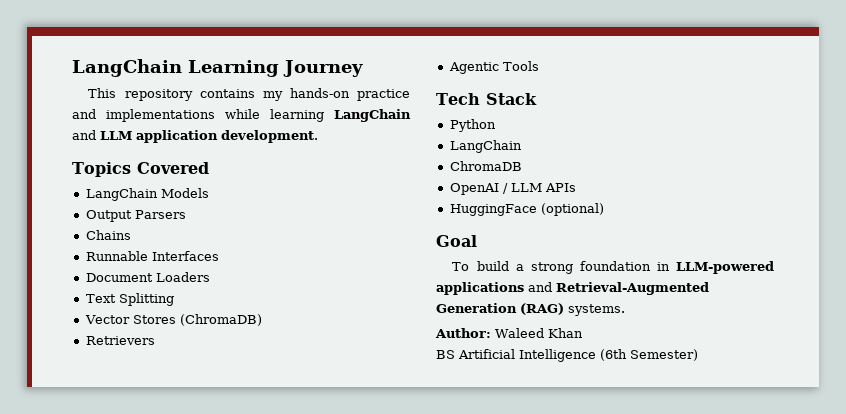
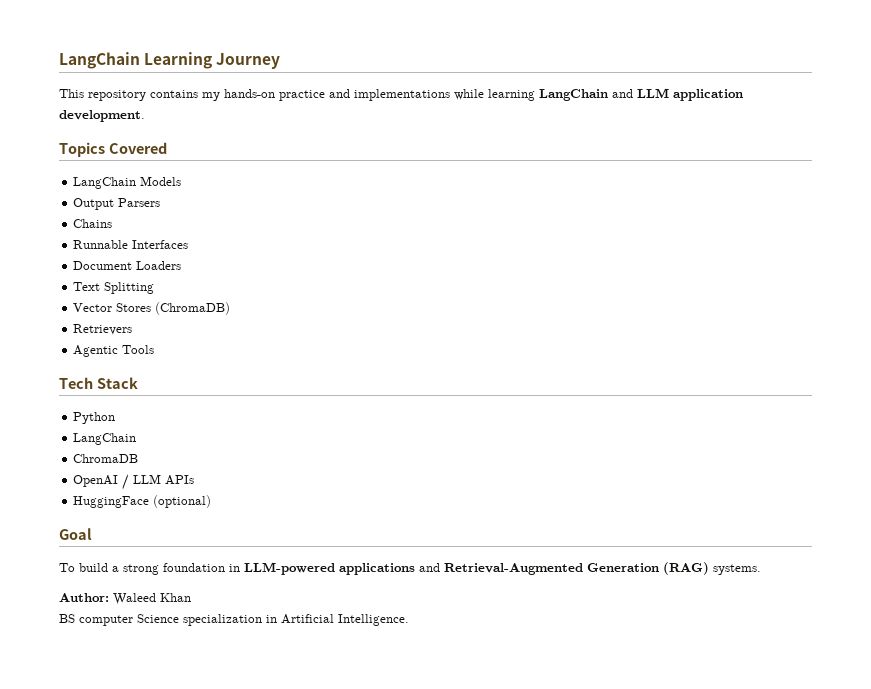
[458,349,698,362] Artificial Intelligence (6th Semester) -> [79,614,409,626] computer Science specialization in Artificial Intelligence.

